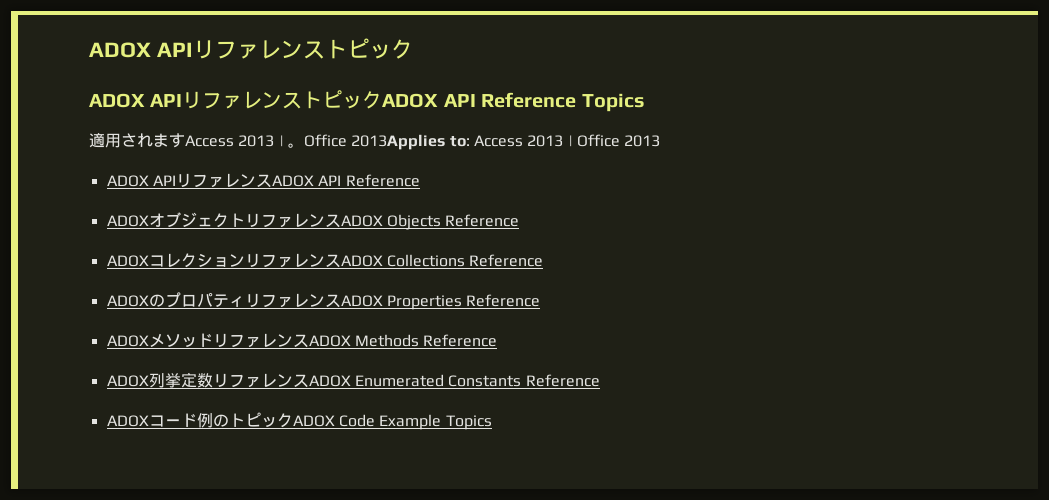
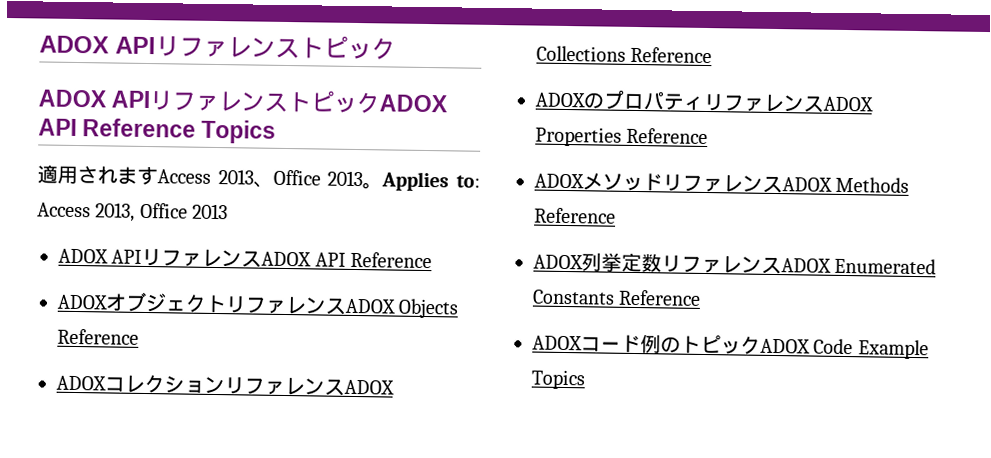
[278,134,573,150] | 。Office 2013Applies to: Access 2013 | -> [252,169,481,192] [37,202,136,222] 、Office 2013。Applies to: Access 2013,

